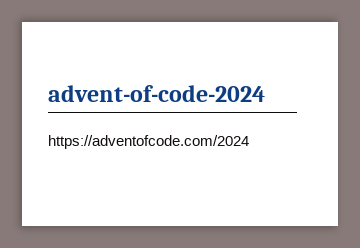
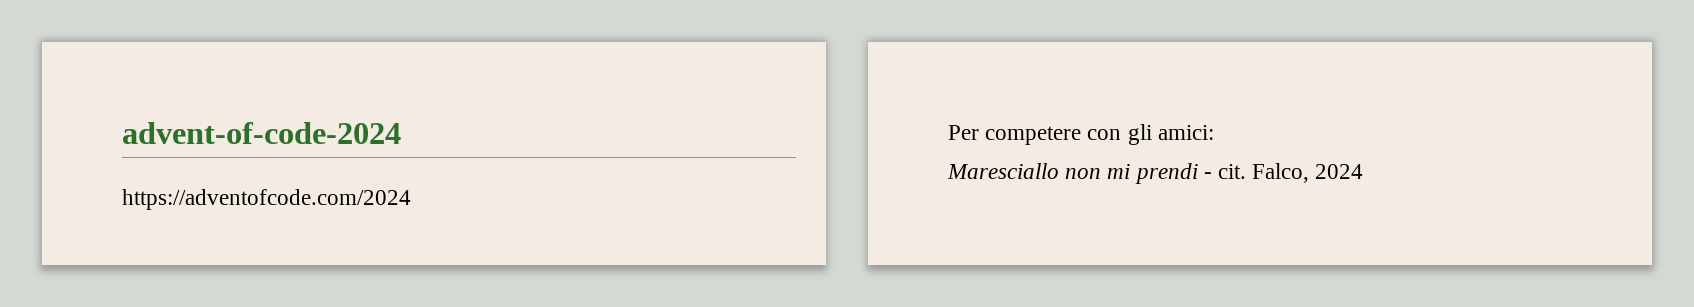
(249, 142) none -> [948,124,1214,145] [947,163,1364,184] // Per competere con gli amici: // Maresciallo non mi prendi - cit. Falco, 2024

